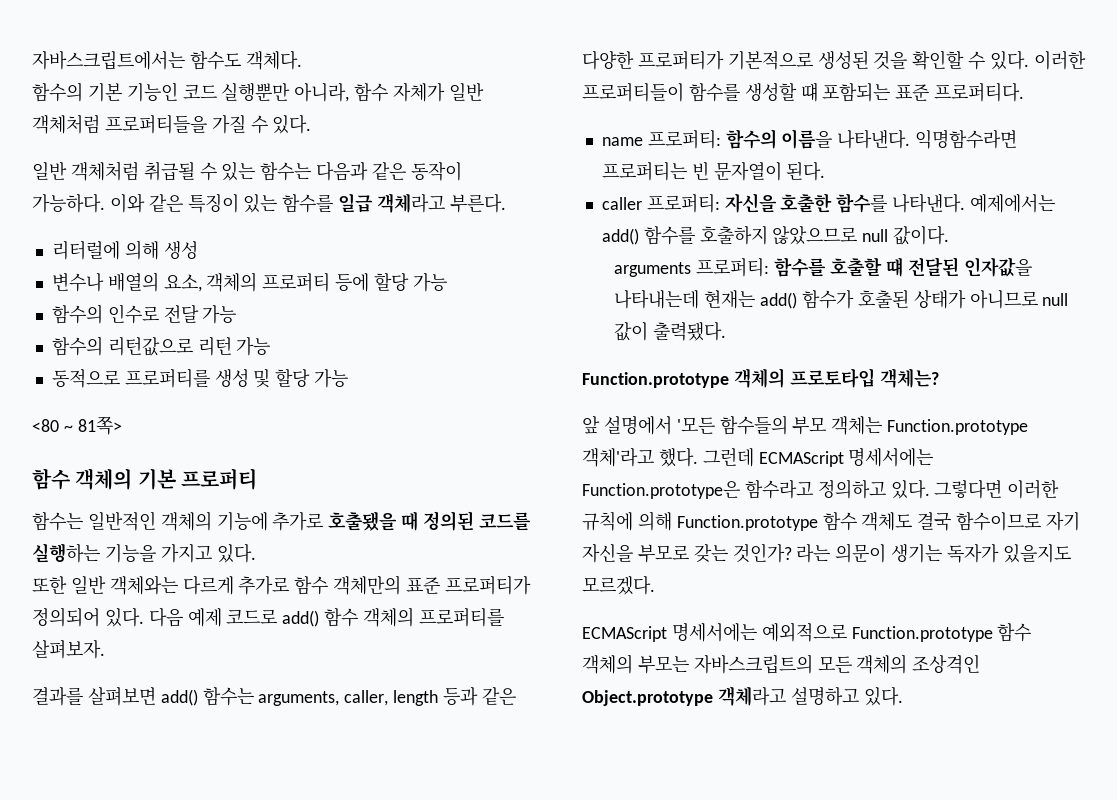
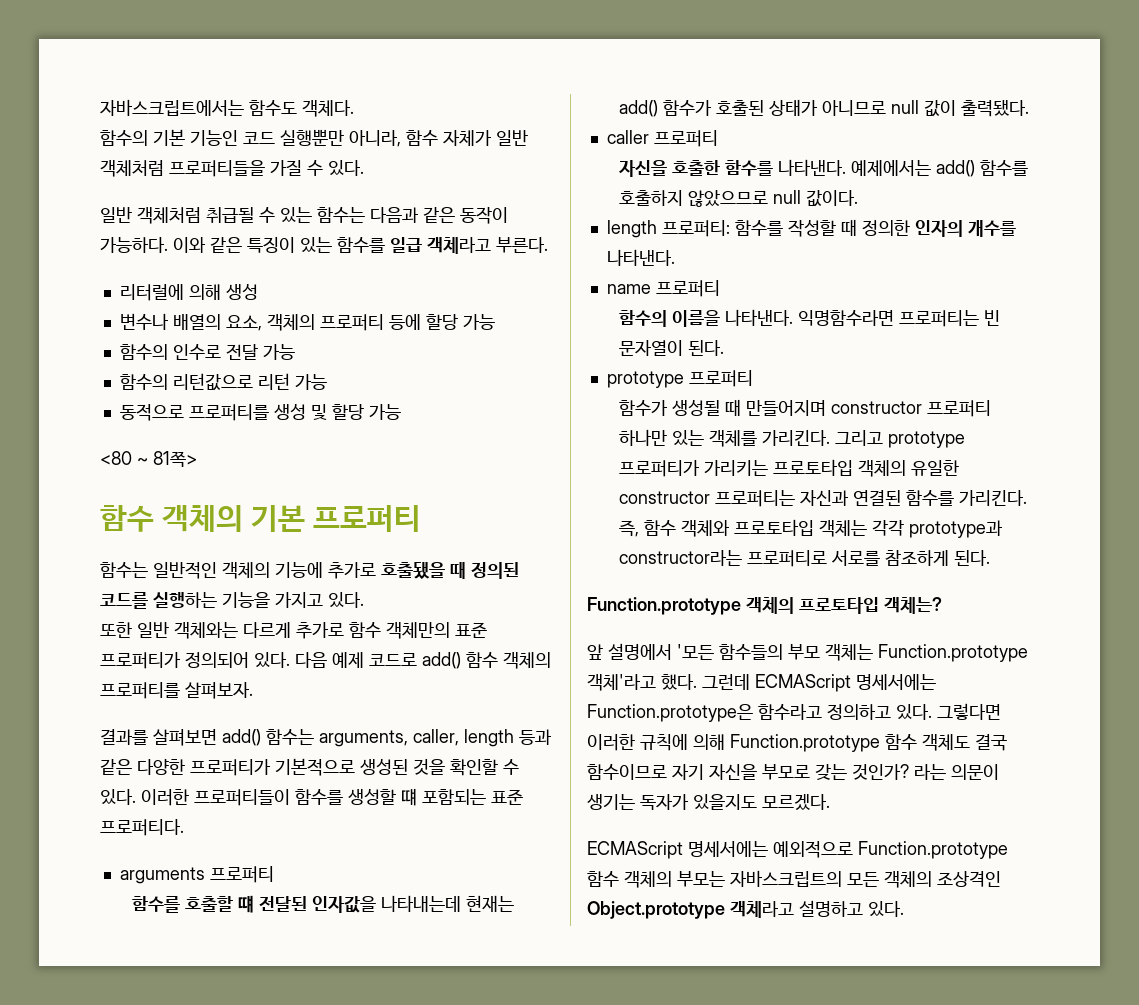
[601,129,1018,149] [601,161,826,181] [601,193,1055,213] [601,225,950,245] [614,258,770,277] name 프로퍼티: 함수의 이름을 나타낸다. 익명함수라면 프로퍼티는 빈 문자열이 된다. // caller 프로퍼티: 자신을 호출한 함수를 나타낸다. 예제에서는 add() 함수를 호출하지 않았으므로 null 값이다. // arguments 프로퍼티: -> [119,866,274,884] arguments 프로퍼티 //
(727, 331) none -> [606,130,718,147] [617,159,1028,177] [618,190,858,207] [606,219,1016,238] [606,249,675,266] [606,280,720,297] [618,309,1000,327] [618,340,724,356] [606,370,753,388] [618,399,991,417] [618,429,965,448] [618,459,959,477] [618,490,1027,507] [618,519,1003,538] [618,550,990,567] // caller 프로퍼티 // 자신을 호출한 함수를 나타낸다. 예제에서는 add() 함수를 호출하지 않았으므로 null 값이다. // length 프로퍼티: 함수를 작성할 때 정의한 인자의 개수를 나타낸다. // name 프로퍼티 // 함수의 이름을 나타낸다. 익명함수라면 프로퍼티는 빈 문자열이 된다. // prototype 프로퍼티 // 함수가 생성될 때 만들어지며 constructor 프로퍼티 하나만 있는 객체를 가리킨다. 그리고 prototype 프로퍼티가 가리키는 프로토타입 객체의 유일한 constructor 프로퍼티는 자신과 연결된 함수를 가리킨다. 즉, 함수 객체와 프로토타입 객체는 각각 prototype과 constructor라는 프로퍼티로 서로를 참조하게 된다.

